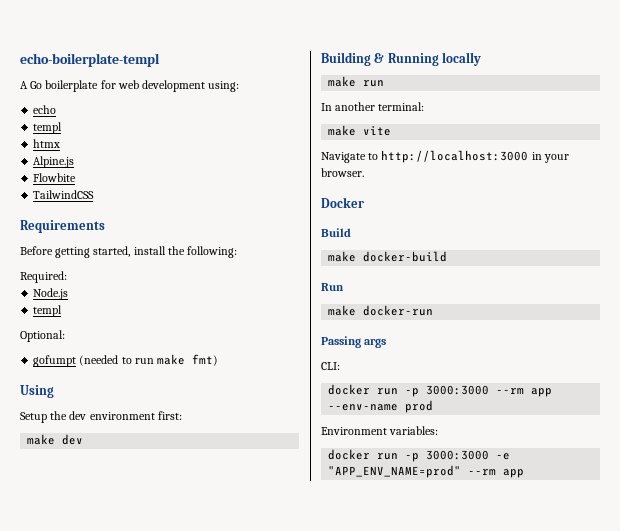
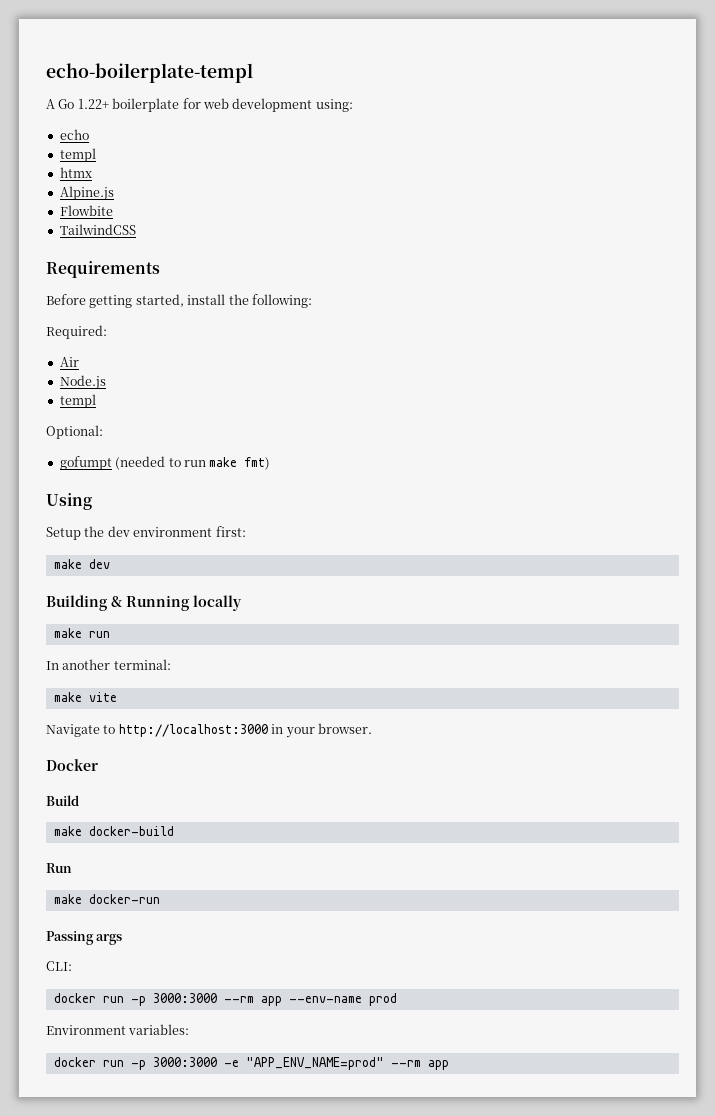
(43, 85) none -> [77,99,109,109] 1.22+
(67, 277) none -> [59,357,79,367] // Air

